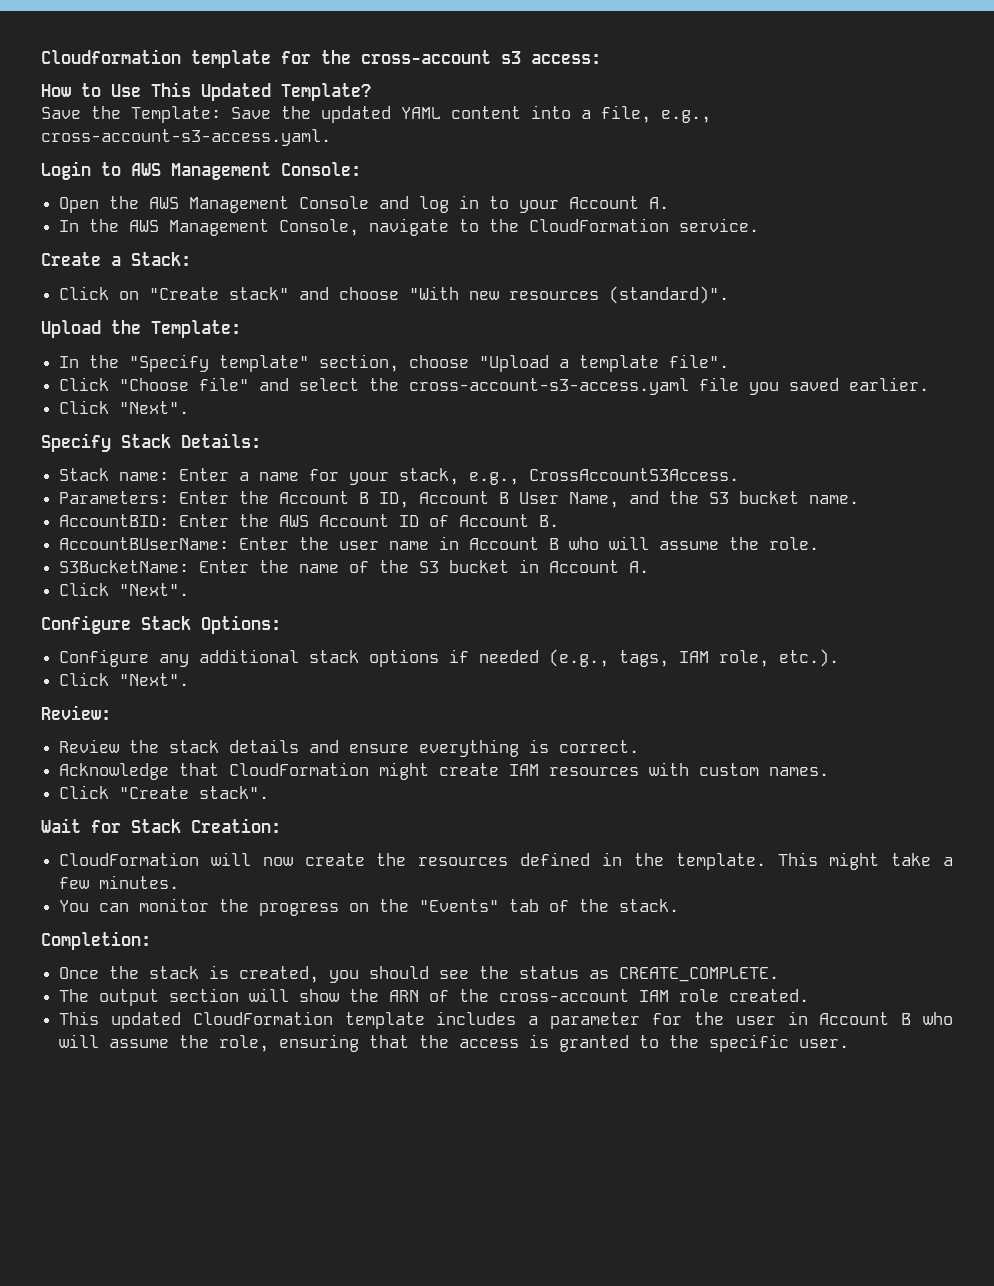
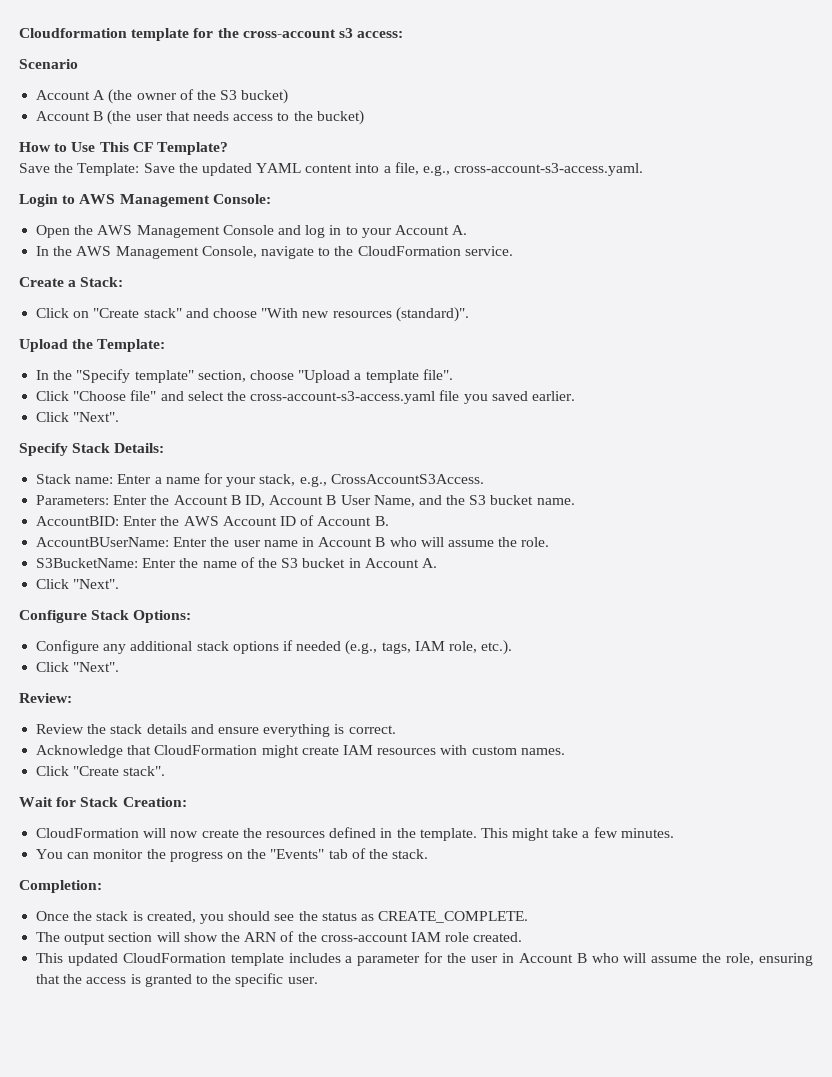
(601, 59) none -> [19,59,78,69] [36,89,289,104] [36,110,364,125] // Scenario // Account A (the owner of the S3 bucket) // Account B (the user that needs access to the bucket)
[201,83,271,101] Updated -> [132,142,153,152] CF

